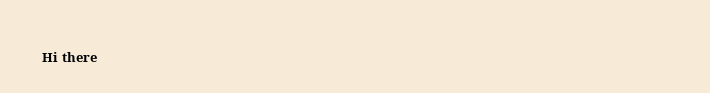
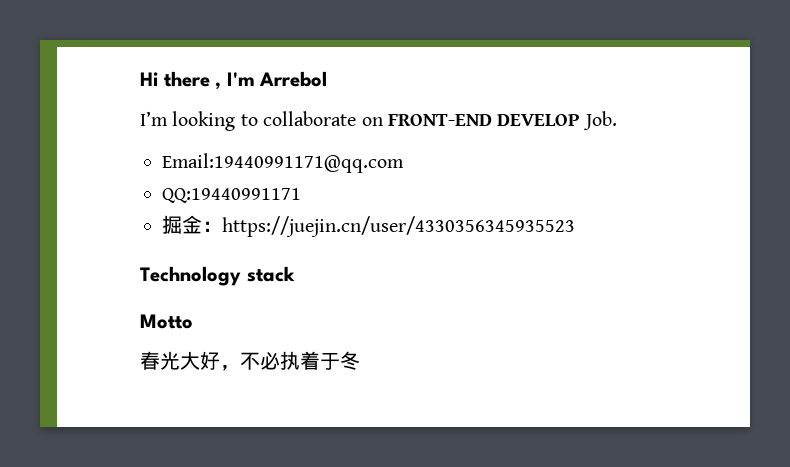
(97, 57) none -> [215,71,328,90] [140,111,617,131] [162,153,404,173] [162,188,301,203] [162,215,575,237] [140,266,295,286] [140,314,193,329] [140,351,360,371] , I'm Arrebol // I’m looking to collaborate on FRONT-END DEVELOP Job. // Email:19440991171@qq.com // QQ:19440991171 // 掘金：https://juejin.cn/user/4330356345935523 // Technology stack // Motto // 春光大好，不必执着于冬

